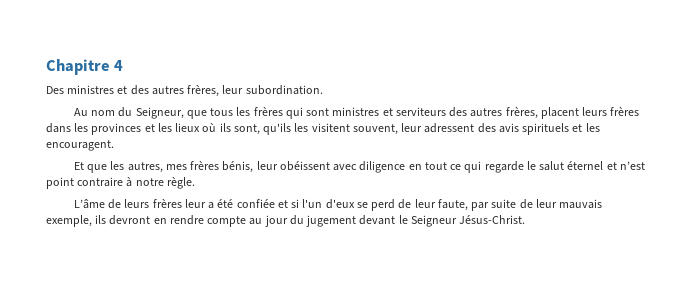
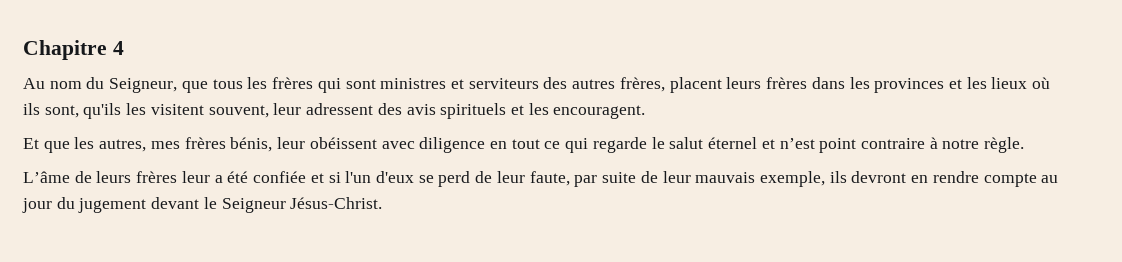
[46,85,323,97] // Des ministres et des autres frères, leur subordination. -> (124, 48) none

